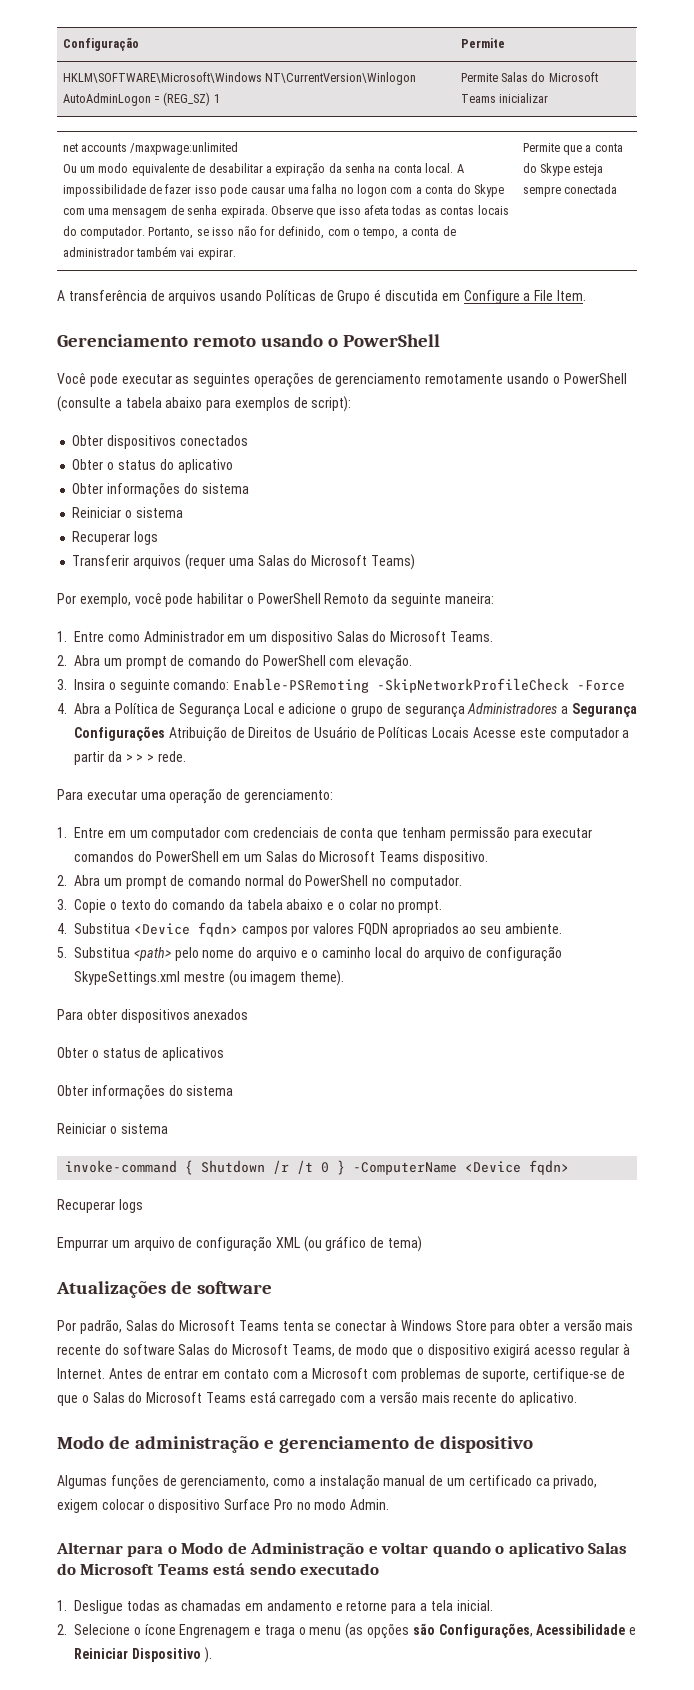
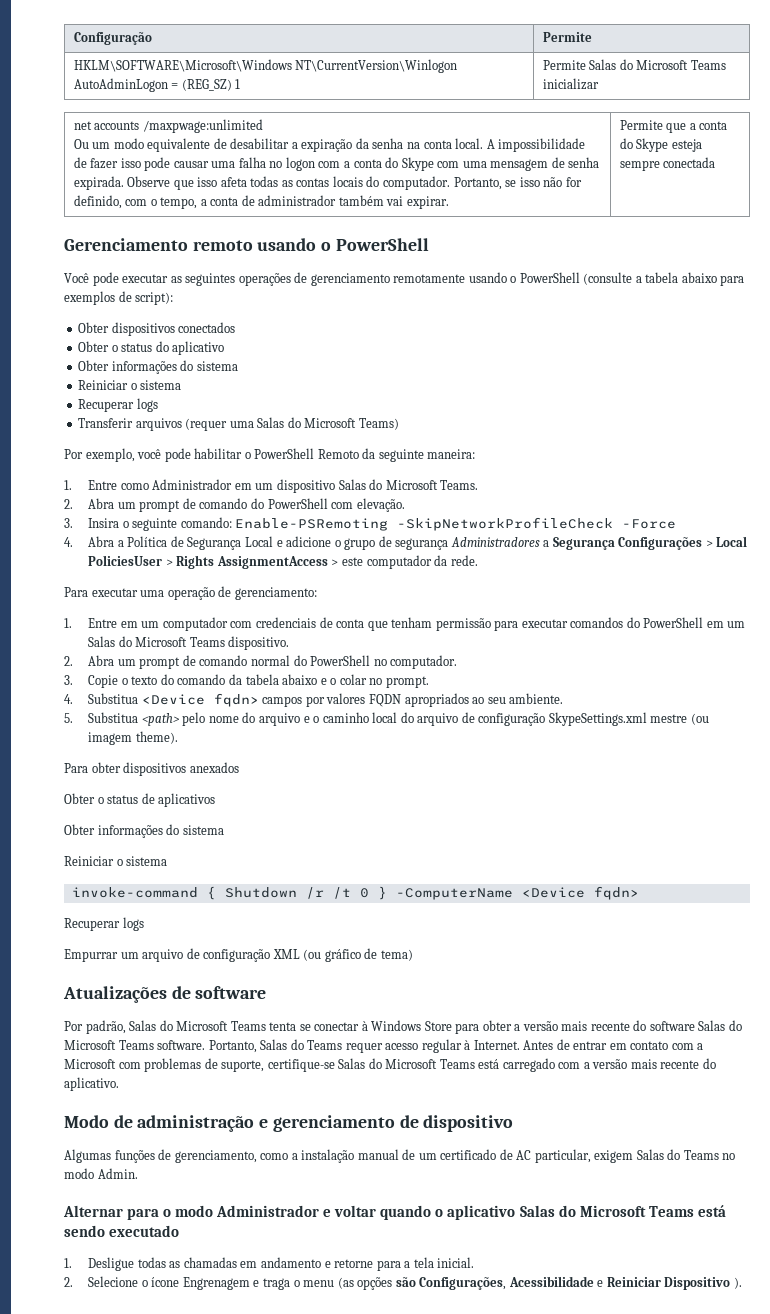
[57,289,586,304] // A transferência de arquivos usando Políticas de Grupo é discutida em Configure a File Item. -> (716, 162) none
[168,726,630,742] [74,751,155,765] Atribuição de Direitos de Usuário de Políticas Locais Acesse este computador a partir da > > > -> [705,536,748,547] [88,555,448,569] > Local PoliciesUser > Rights AssignmentAccess > este computador da
[291,1343,531,1358] Teams, de modo que o dispositivo exigirá -> [118,1039,383,1053] Teams software. Portanto, Salas do Teams requer
[610,1368,625,1379] [57,1395,89,1406] de que o -> (335, 1065) none
[535,1475,598,1489] [57,1499,293,1513] ca privado, exigem colocar o dispositivo Surface Pro -> [499,1149,719,1163] de AC particular, exigem Salas do Teams
[181,1542,365,1557] Modo de Administração -> [175,1205,320,1217] modo Administrador

